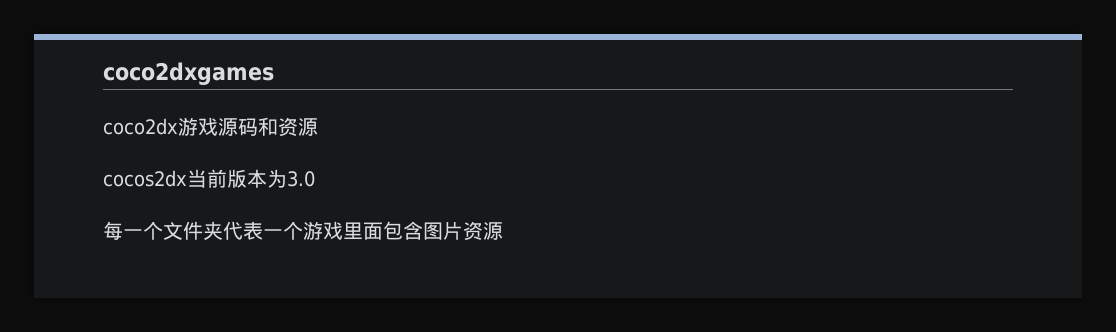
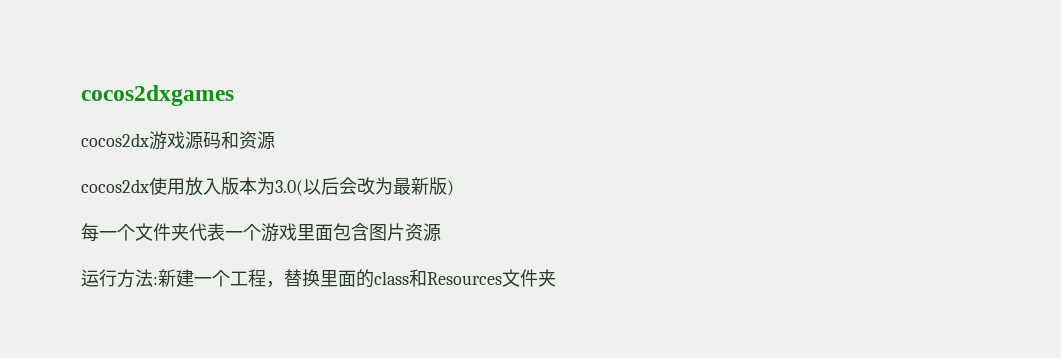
[103,62,274,85] [103,118,178,135] coco2dxgames // coco2dx -> [81,85,234,106] [81,133,149,147] cocos2dxgames // cocos2dx
[187,169,315,188] 当前版本为3.0 -> [149,177,454,196] 使用放入版本为3.0(以后会改为最新版)
(503, 231) none -> [81,269,556,288] // 运行方法:新建一个工程，替换里面的class和Resources文件夹

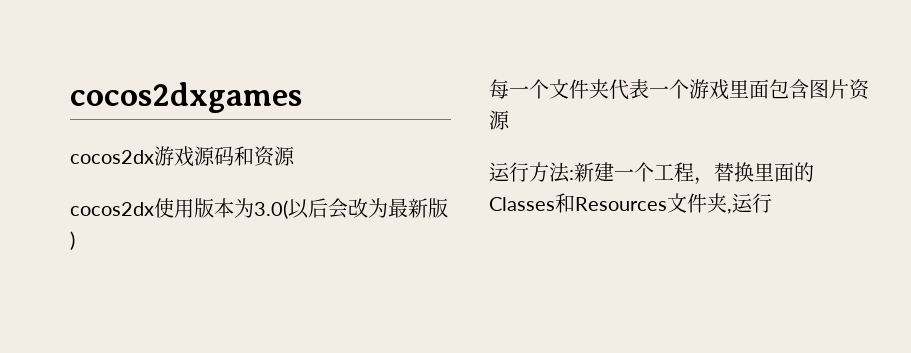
[185,177,221,196] 放入 -> (194, 208) none
[374,271,409,285] class -> [489,197,555,211] Classes
(556, 278) none -> [727,193,772,214] ,运行

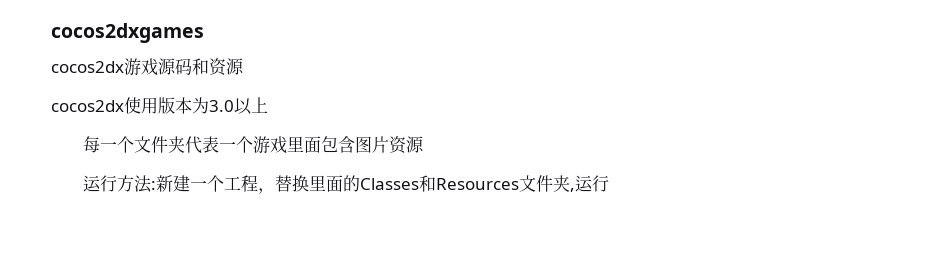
[254,198,448,219] [70,231,75,250] 3.0(以后会改为最新版) -> [209,97,268,115] 3.0以上

